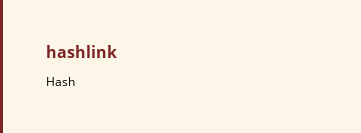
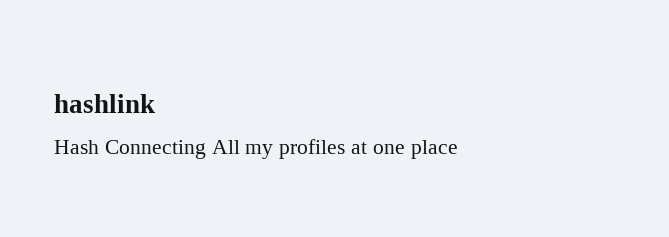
(75, 81) none -> [104,139,458,159] Connecting All my profiles at one place

